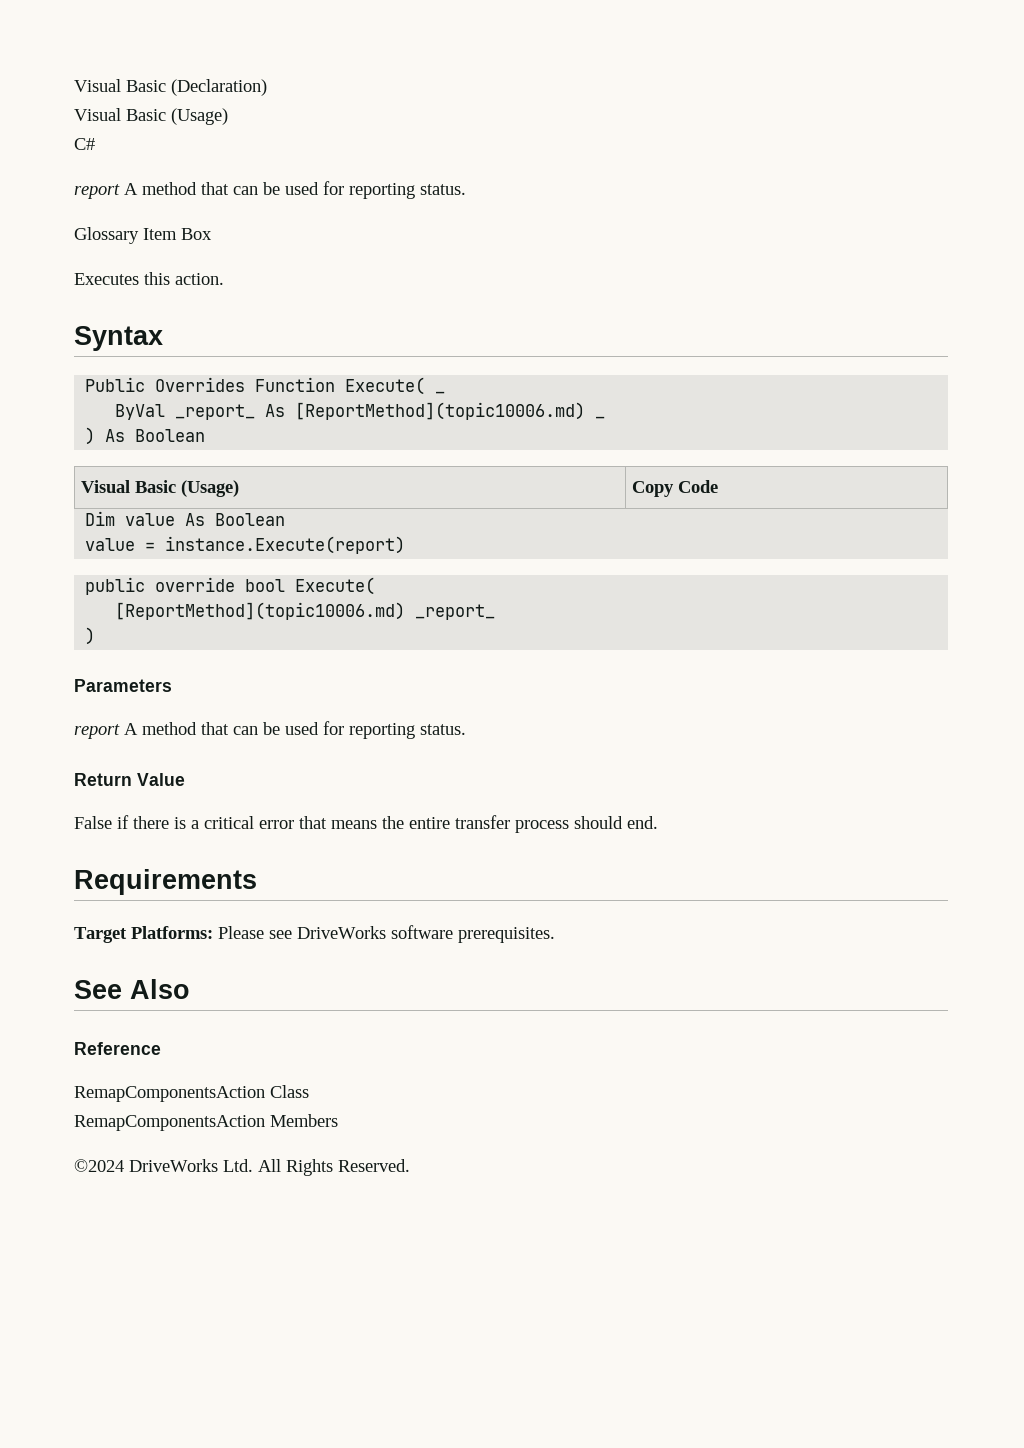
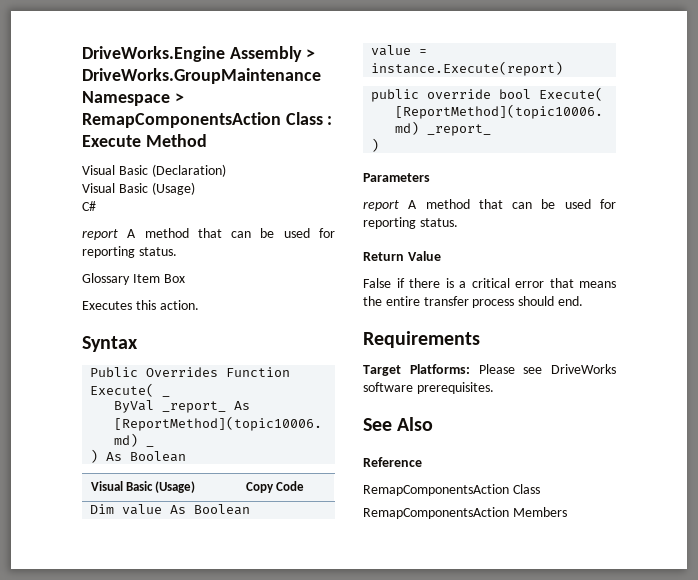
(74, 85) none -> [82,46,316,62] [82,68,321,84] [82,91,184,106] [82,112,333,128] [82,134,207,147] DriveWorks.Engine Assembly > DriveWorks.GroupMaintenance Namespace > RemapComponentsAction Class : Execute Method //
[74,1159,410,1176] // ©2024 DriveWorks Ltd. All Rights Reserved. -> (567, 512) none

